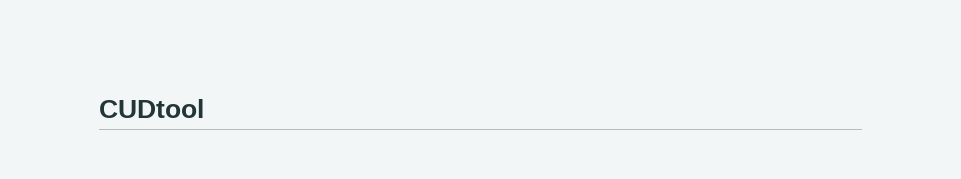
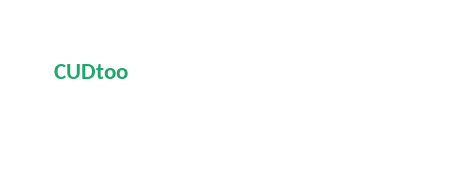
[99,99,204,118] CUDtool -> [54,64,128,79] CUDtoo

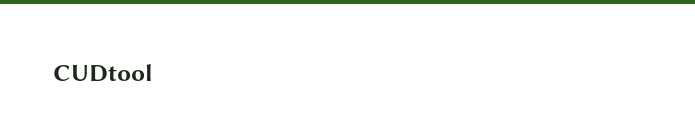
[54,64,128,79] CUDtoo -> [53,64,153,82] CUDtool

